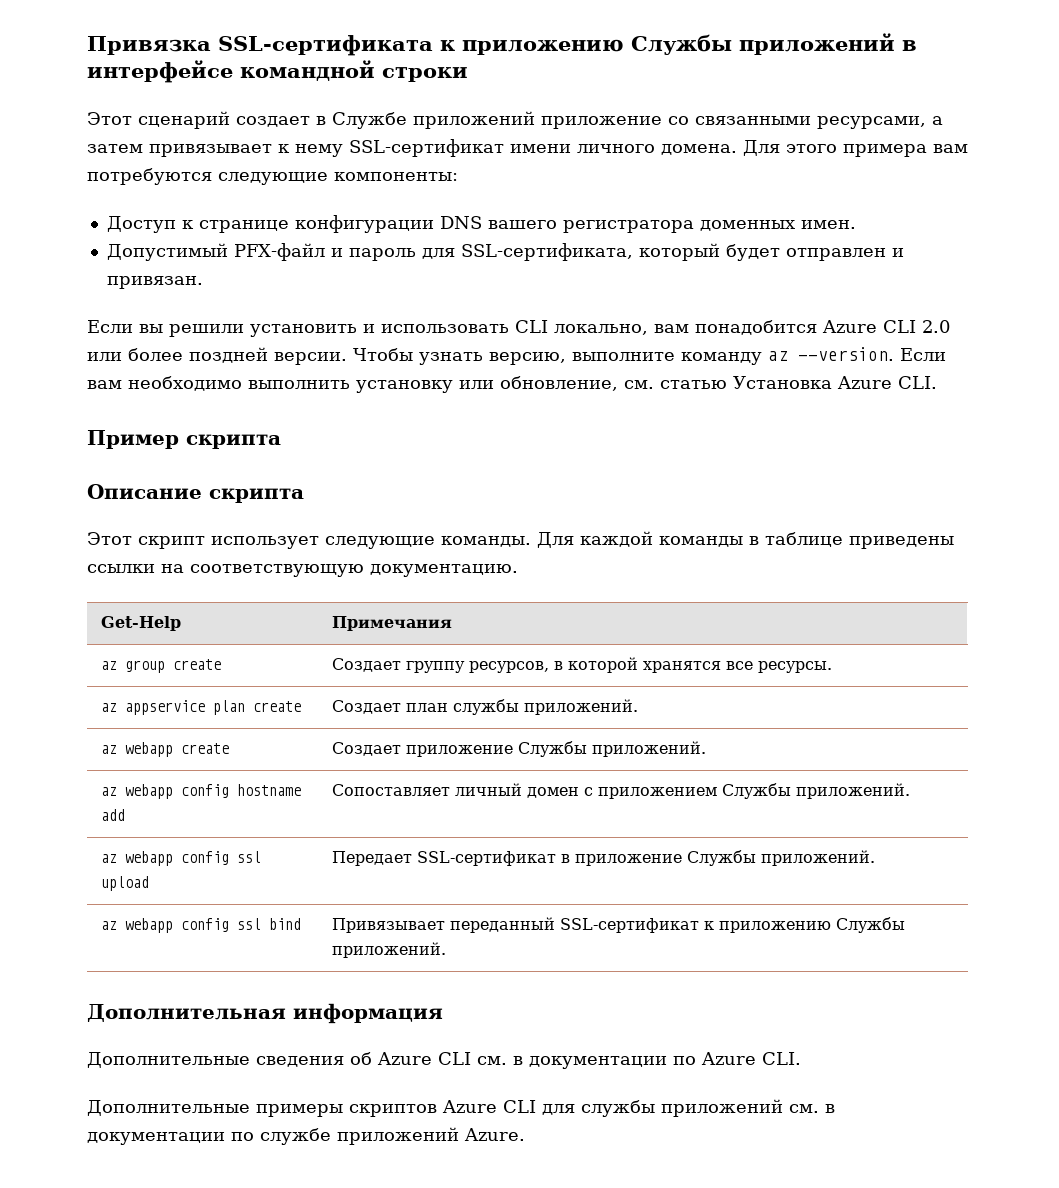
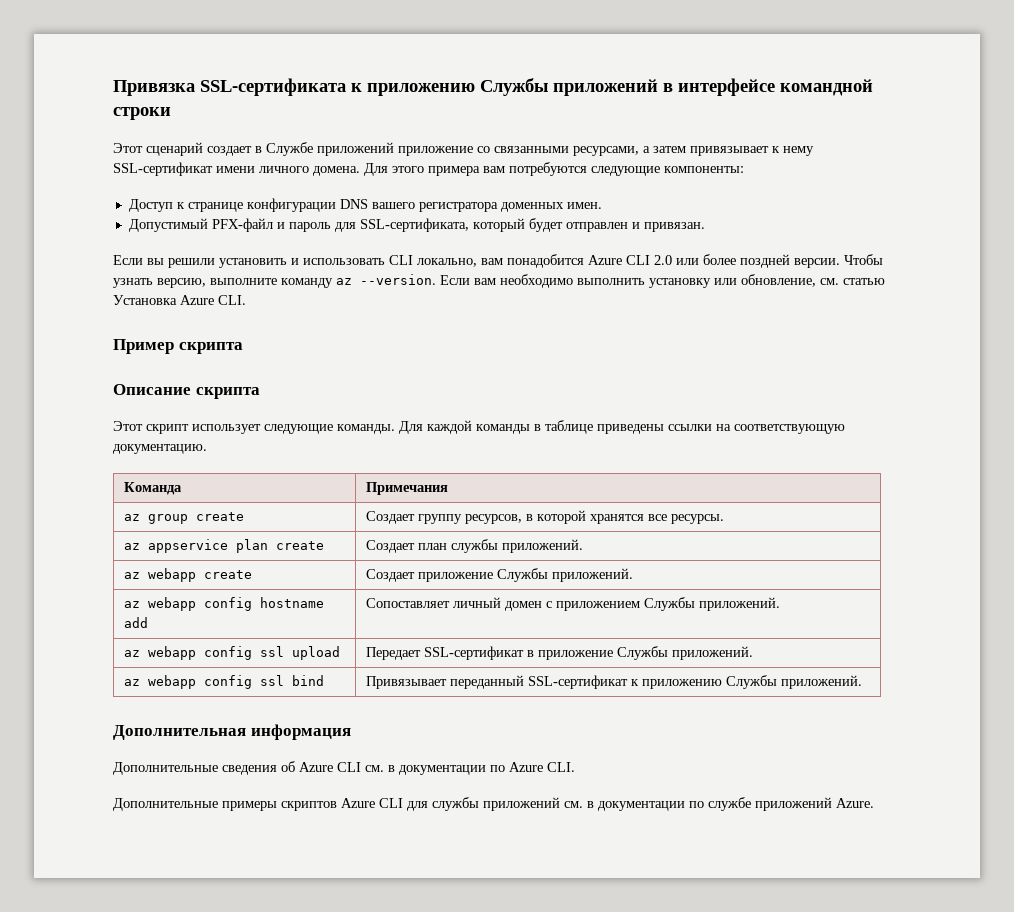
[100,616,181,631] Get-Help -> [123,482,182,495] Команда

